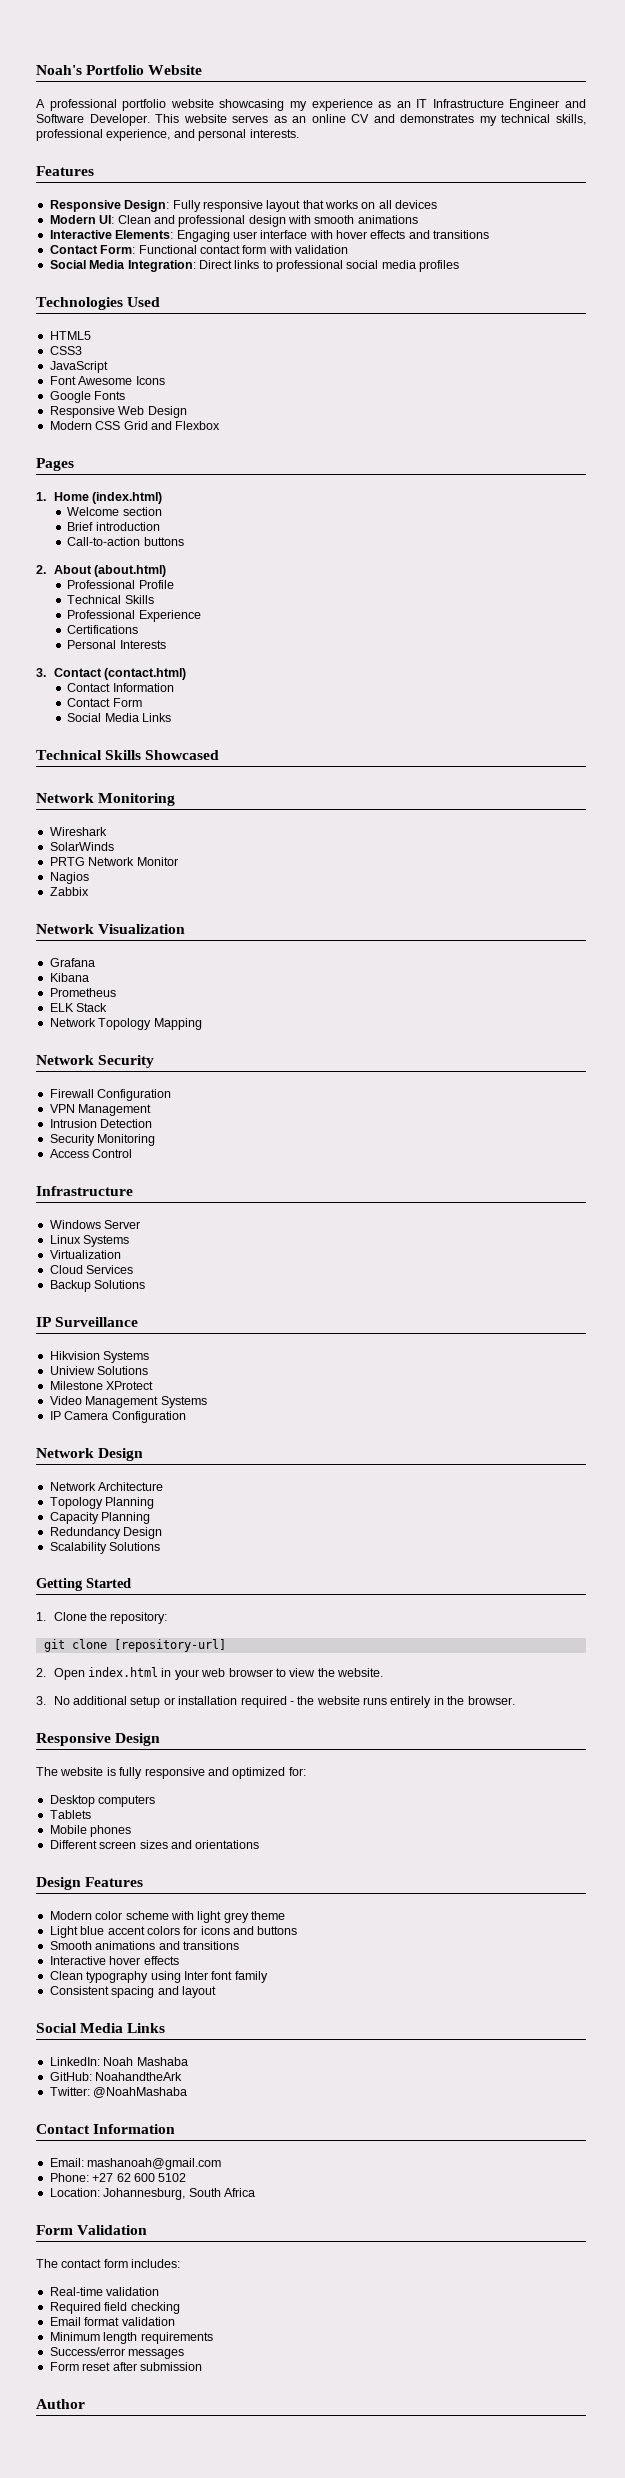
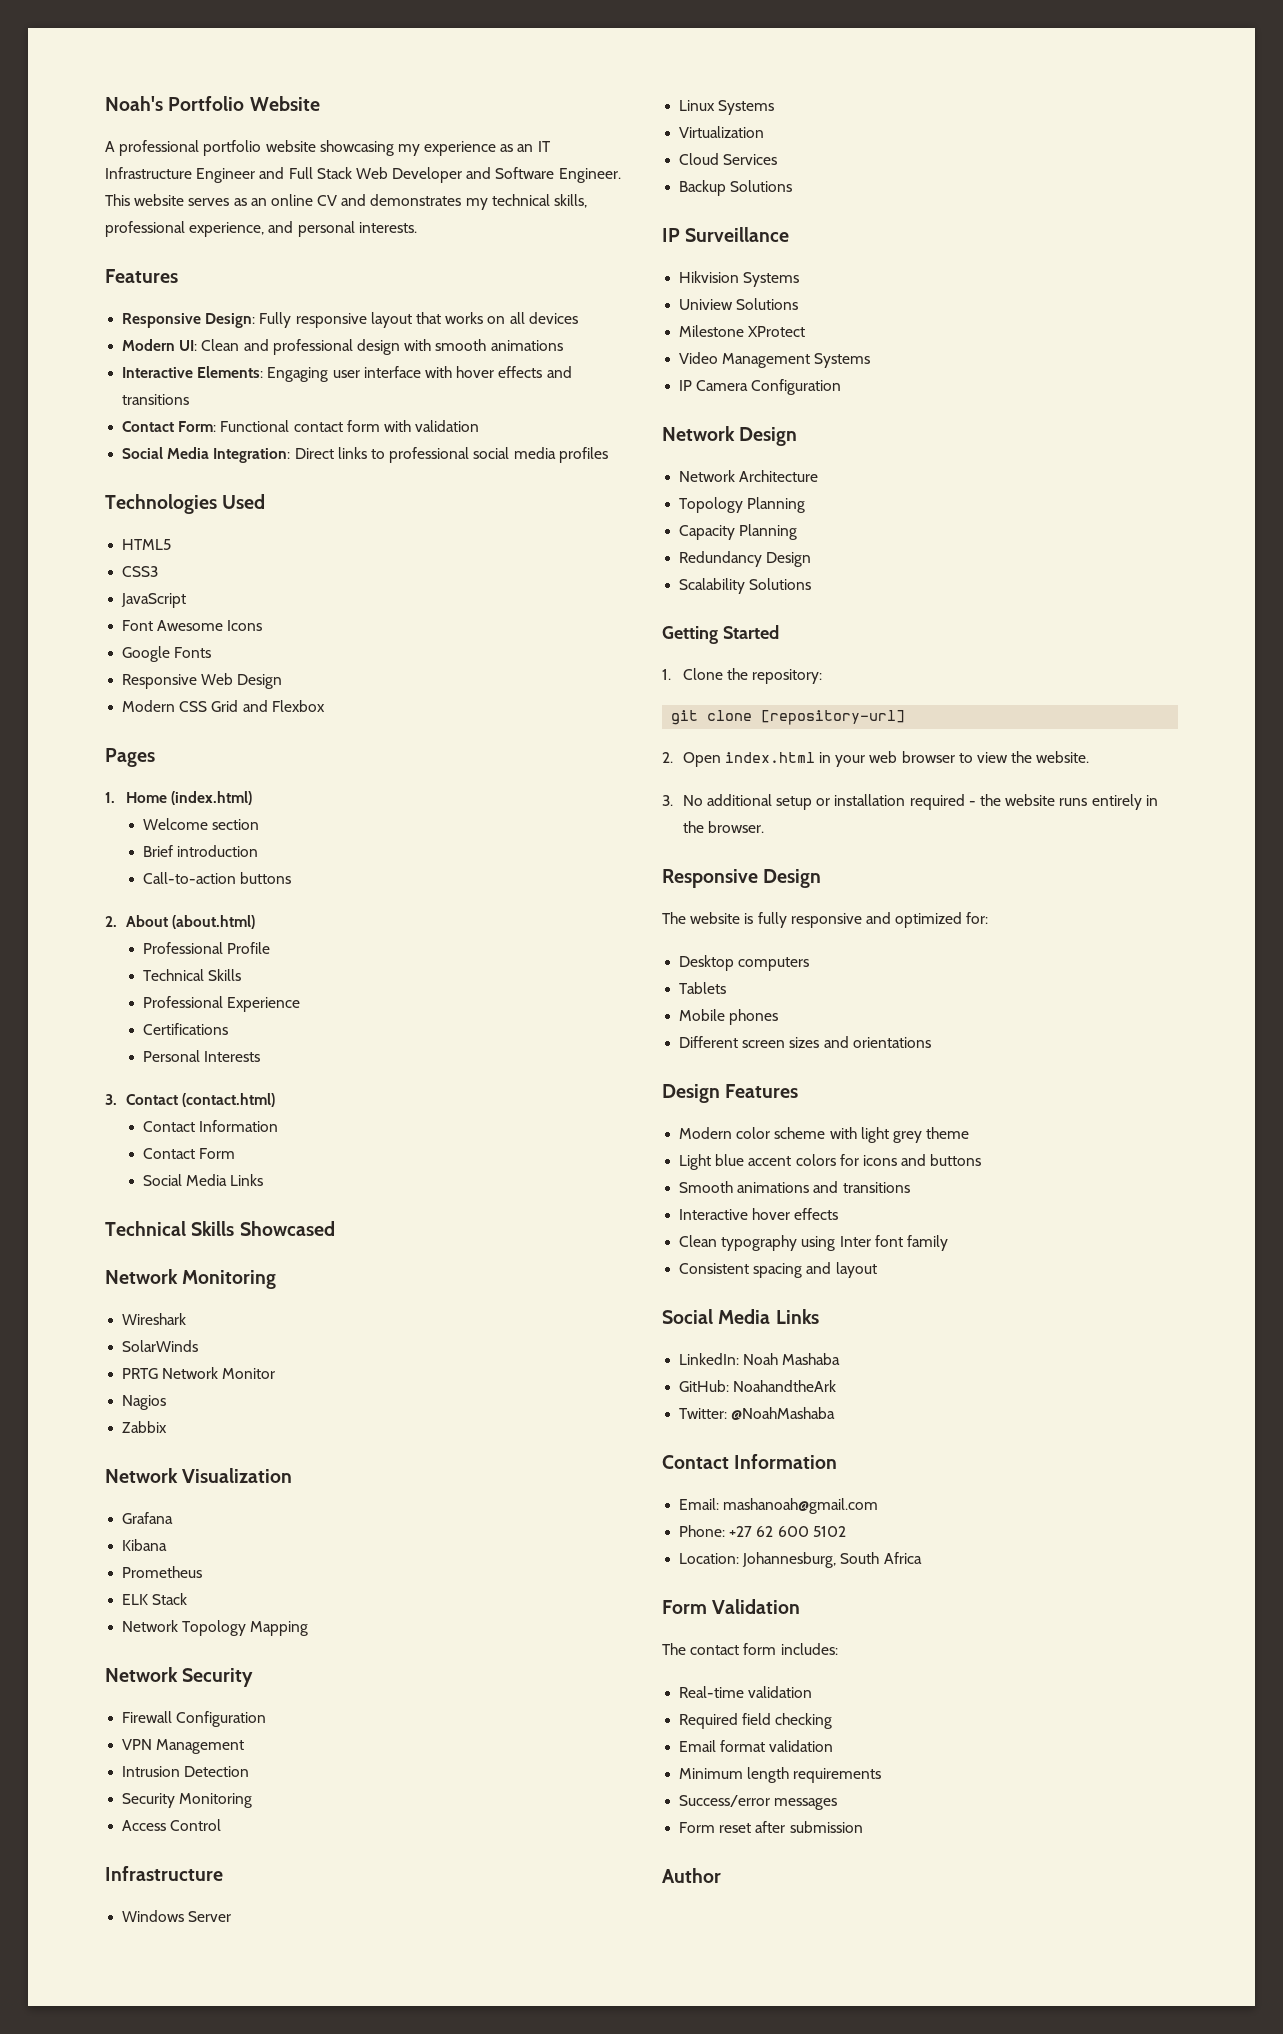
[36,114,150,126] Software Developer. -> [288,167,621,183] Full Stack Web Developer and Software Engineer.

